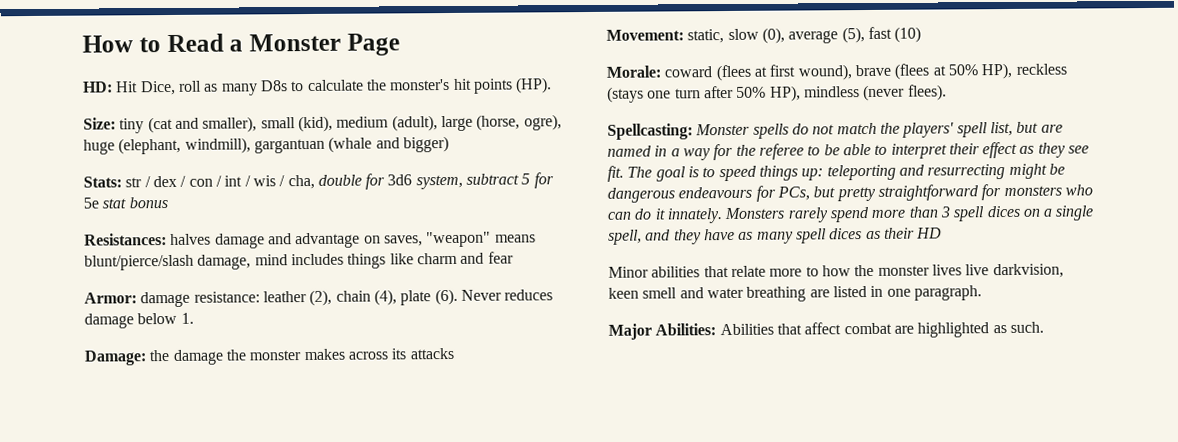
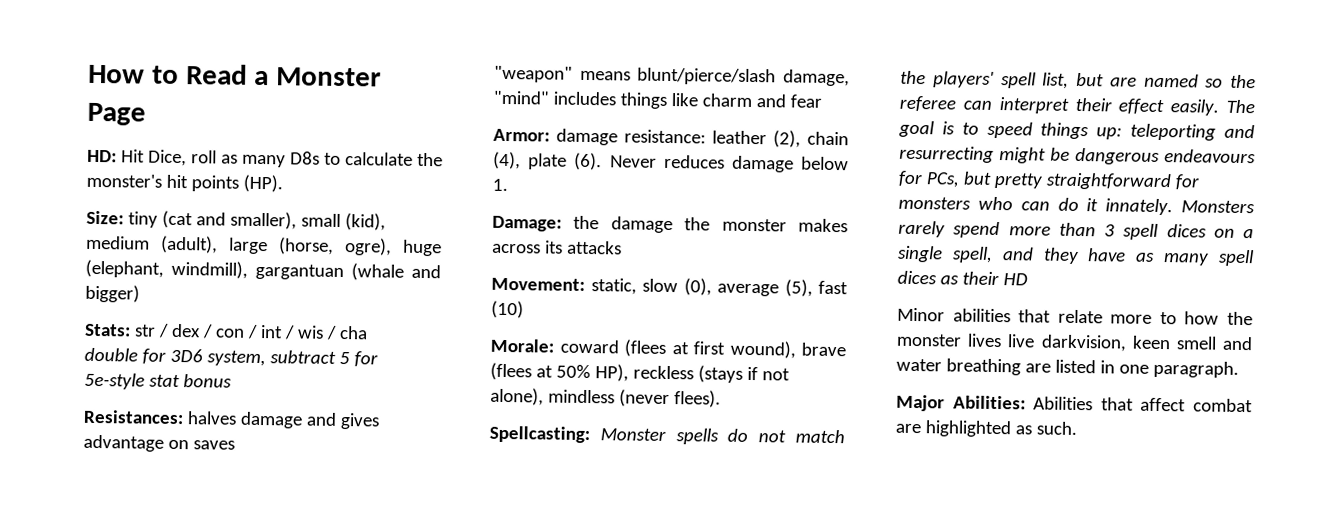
[287,174,315,190] cha, -> [338,325,368,340] cha //
[387,174,413,186] 3d6 -> [169,348,203,363] 3D6
[83,197,99,209] 5e -> [84,372,145,390] 5e-style
(292, 239) none -> [339,412,380,430] gives
[383,235,423,247] saves, -> [192,440,235,450] saves //
[254,254,288,266] mind -> [493,90,550,105] "mind"
[647,85,801,102] one turn after 50% HP), -> [746,366,790,381] [490,387,544,406] if not alone),
[654,141,1090,161] [607,165,624,182] in a way for the referee to be able to interpret their effect as they see fit. -> [1205,74,1256,89] [899,95,1220,116] so the referee can interpret their effect easily.

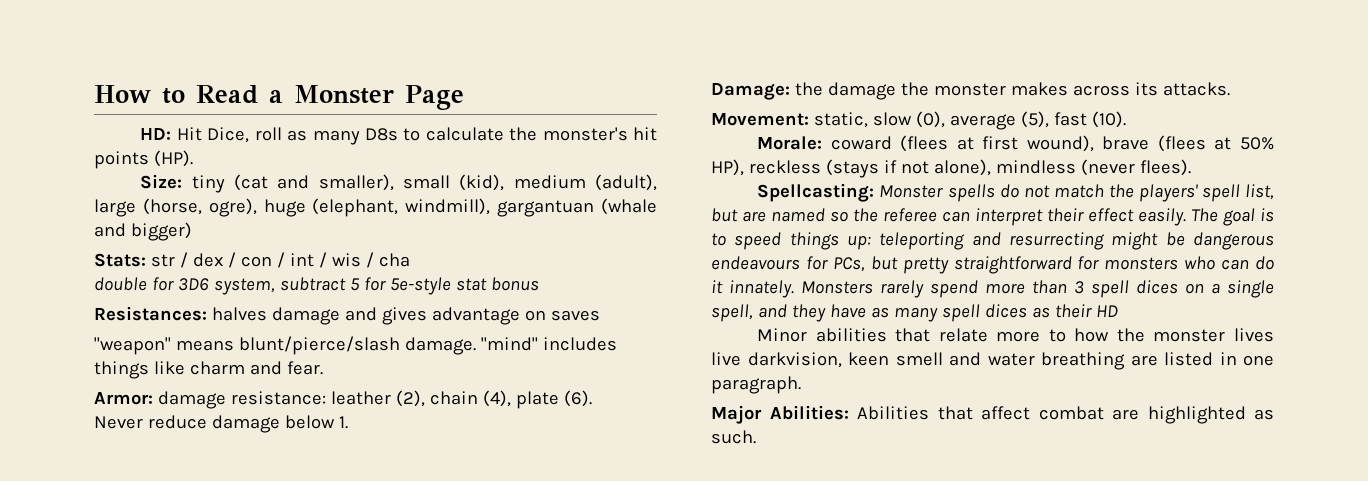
[783,69,850,87] damage, -> [404,337,476,355] damage.
[789,94,822,108] fear -> [286,361,323,375] fear.
[609,154,725,169] Never reduces -> [94,415,207,429] // Never reduce
[566,240,622,255] attacks -> [1162,82,1230,96] attacks.
[491,300,524,319] (10) -> [1091,111,1126,128] (10).

